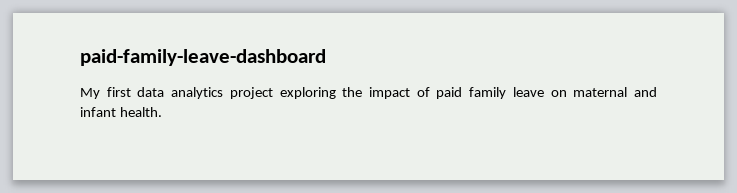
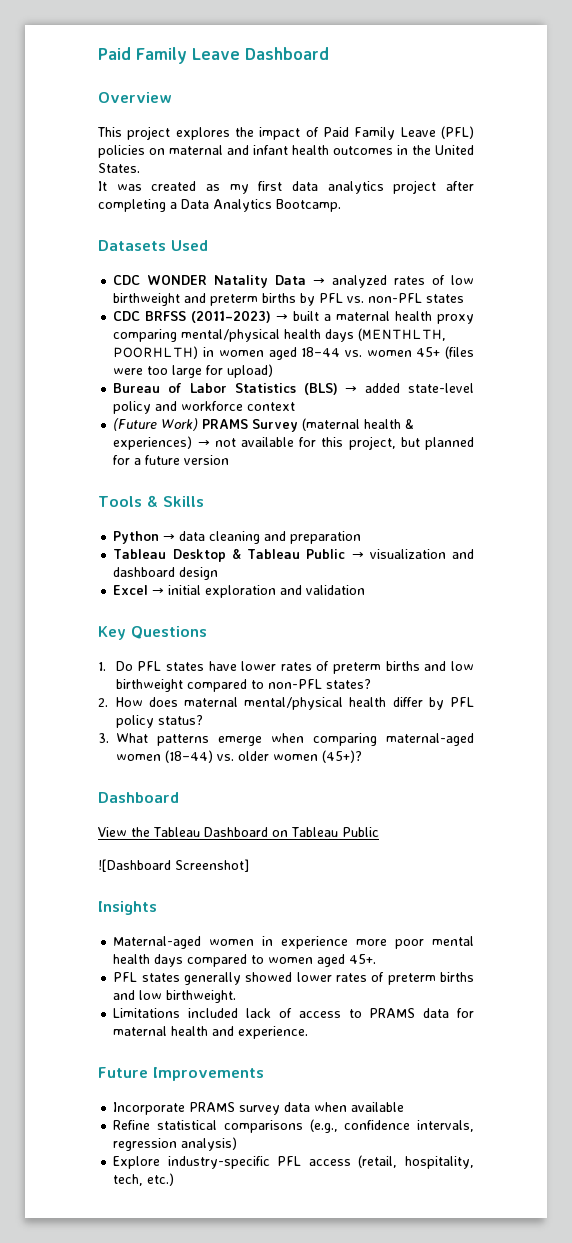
[80,49,326,66] [80,87,658,99] [80,107,162,117] paid-family-leave-dashboard // My first data analytics project exploring the impact of paid family leave on maternal and infant health. -> [98,47,329,64] [98,92,171,103] [97,126,474,140] [98,145,474,158] [98,163,140,173] [98,180,474,194] [98,199,341,212] [98,240,208,251] [113,275,474,288] [113,293,465,306] [113,310,474,324] [113,328,447,342] [113,346,474,360] [113,364,274,378] [113,383,475,395] [113,401,296,414] [113,418,415,432] [113,436,474,450] [113,455,230,465] [98,495,204,507] [113,531,362,544] [113,548,474,562] [113,567,219,580] [113,585,366,598] [98,626,207,640] [98,661,474,674] [115,679,371,692] [98,697,474,710] [115,715,203,728] [98,733,474,746] [116,750,362,763] [98,792,179,803] [98,827,379,837] [98,859,249,872] [98,901,157,915] [113,936,474,949] [113,954,377,967] [113,972,474,985] [113,990,237,1003] [113,1008,474,1018] [113,1026,309,1039] [98,1067,264,1081] [113,1102,405,1115] [113,1119,474,1133] [113,1137,238,1151] [113,1155,474,1169] [113,1173,175,1186] Paid Family Leave Dashboard // Overview // This project explores the impact of Paid Family Leave (PFL) policies on maternal and infant health outcomes in the United States. // It was created as my first data analytics project after completing a Data Analytics Bootcamp. // Datasets Used // CDC WONDER Natality Data → analyzed rates of low birthweight and preterm births by PFL vs. non-PFL states // CDC BRFSS (2011–2023) → built a maternal health proxy comparing mental/physical health days (MENTHLTH, POORHLTH) in women aged 18–44 vs. women 45+ (files were too large for upload) // Bureau of Labor Statistics (BLS) → added state-level policy and workforce context // (Future Work) PRAMS Survey (maternal health & experiences) → not available for this project, but planned for a future version // Tools & Skills // Python → data cleaning and preparation // Tableau Desktop & Tableau Public → visualization and dashboard design // Excel → initial exploration and validation // Key Questions // 1. Do PFL states have lower rates of preterm births and low birthweight compared to non-PFL states? // 2. How does maternal mental/physical health differ by PFL policy status? // 3. What patterns emerge when comparing maternal-aged women (18–44) vs. older women (45+)? // Dashboard // View the Tableau Dashboard on Tableau Public // ![Dashboard Screenshot] // Insights // Maternal-aged women in experience more poor mental health days compared to women aged 45+. // PFL states generally showed lower rates of preterm births and low birthweight. // Limitations included lack of access to PRAMS data for maternal health and experience. // Future Improvements // Incorporate PRAMS survey data when available // Refine statistical comparisons (e.g., confidence intervals, regression analysis) // Explore industry-specific PFL access (retail, hospitality, tech, etc.)

